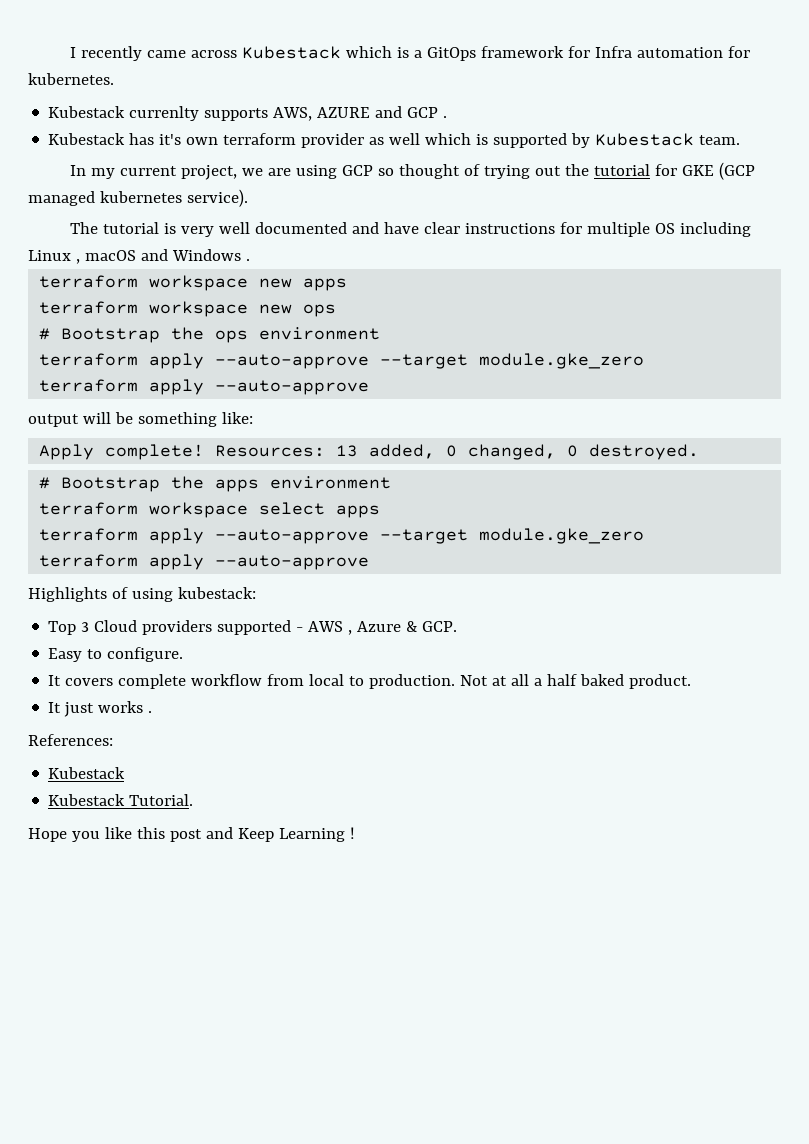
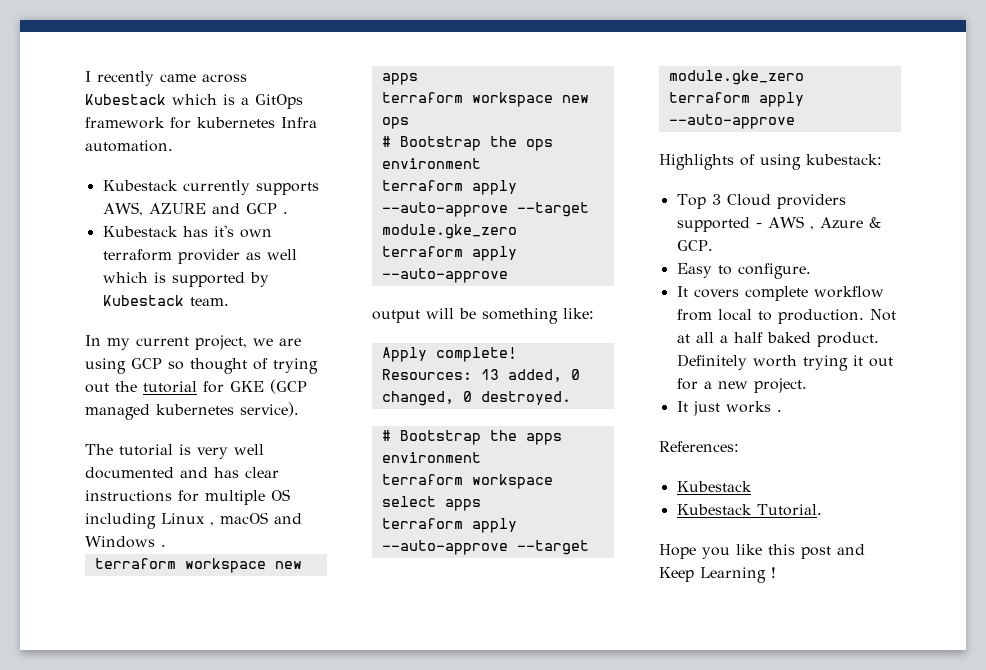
[595,46,751,58] [28,73,114,85] [48,106,200,121] Infra automation for kubernetes. // Kubestack currenlty -> [197,117,317,128] [85,140,173,152] [102,180,250,195] kubernetes Infra automation. // Kubestack currently
[384,222,420,234] have -> [214,467,239,478] has
(692, 681) none -> [676,354,893,371] [676,378,807,393] Definitely worth trying it out for a new project.

